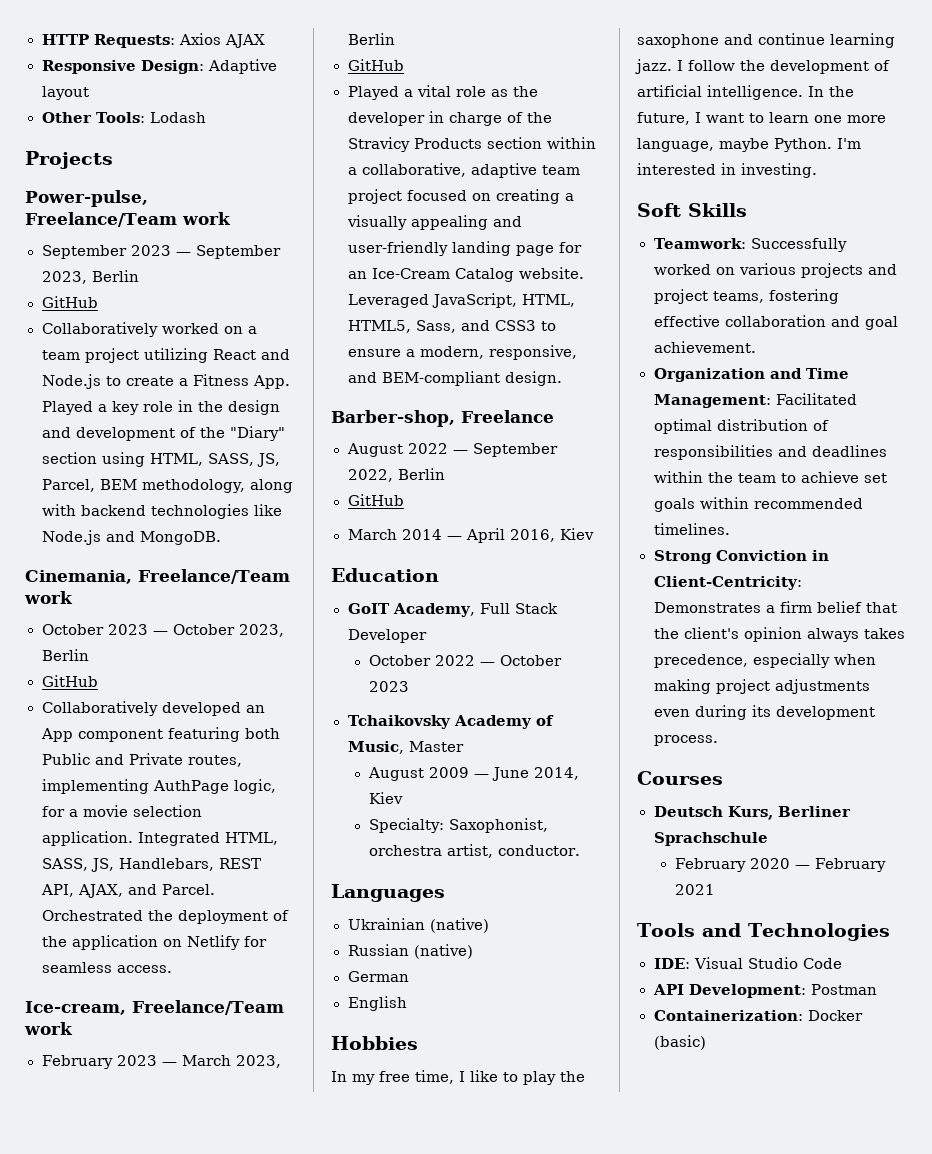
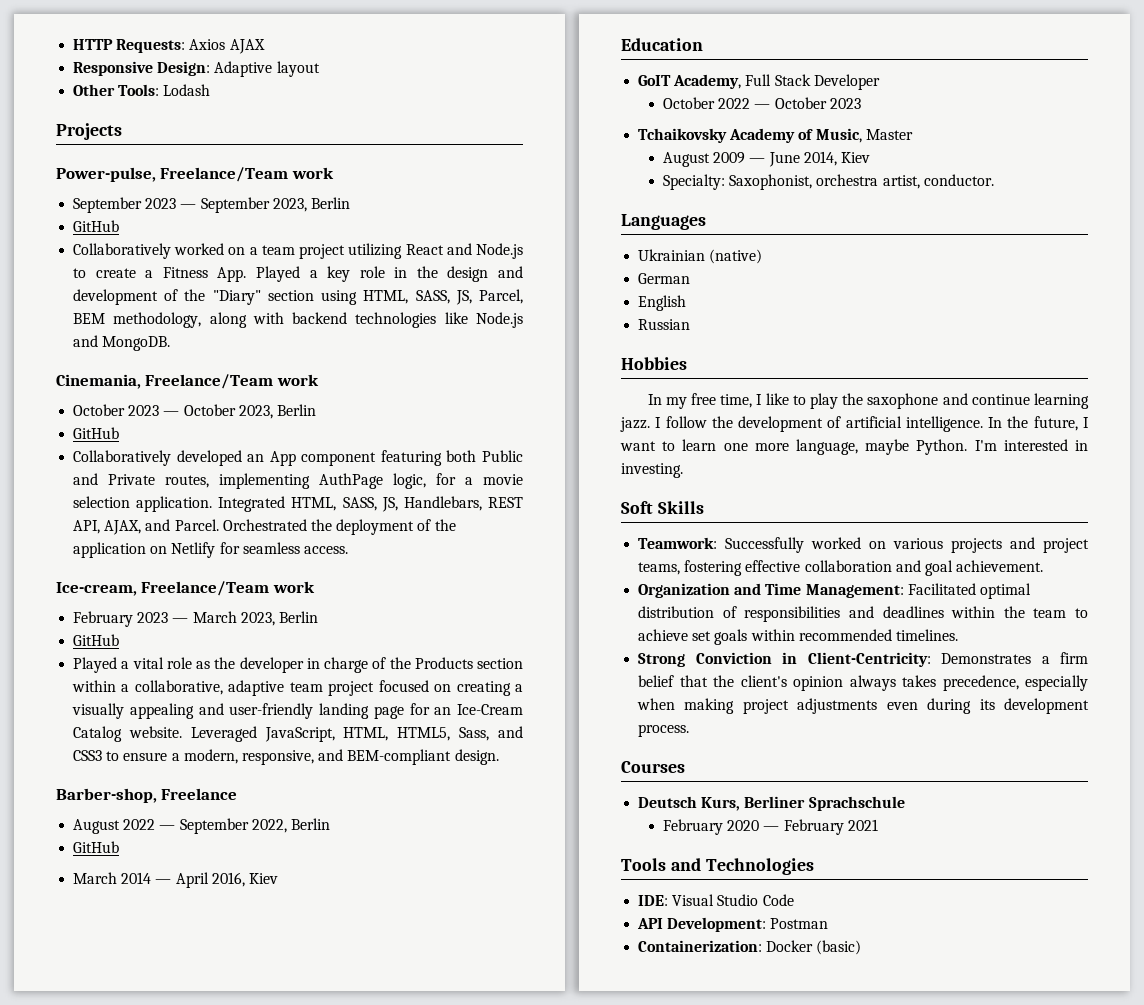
[347,137,410,152] Stravicy -> (411, 663) none
[347,944,473,959] // Russian (native) -> (763, 256) none
(407, 1003) none -> [638,319,691,330] // Russian

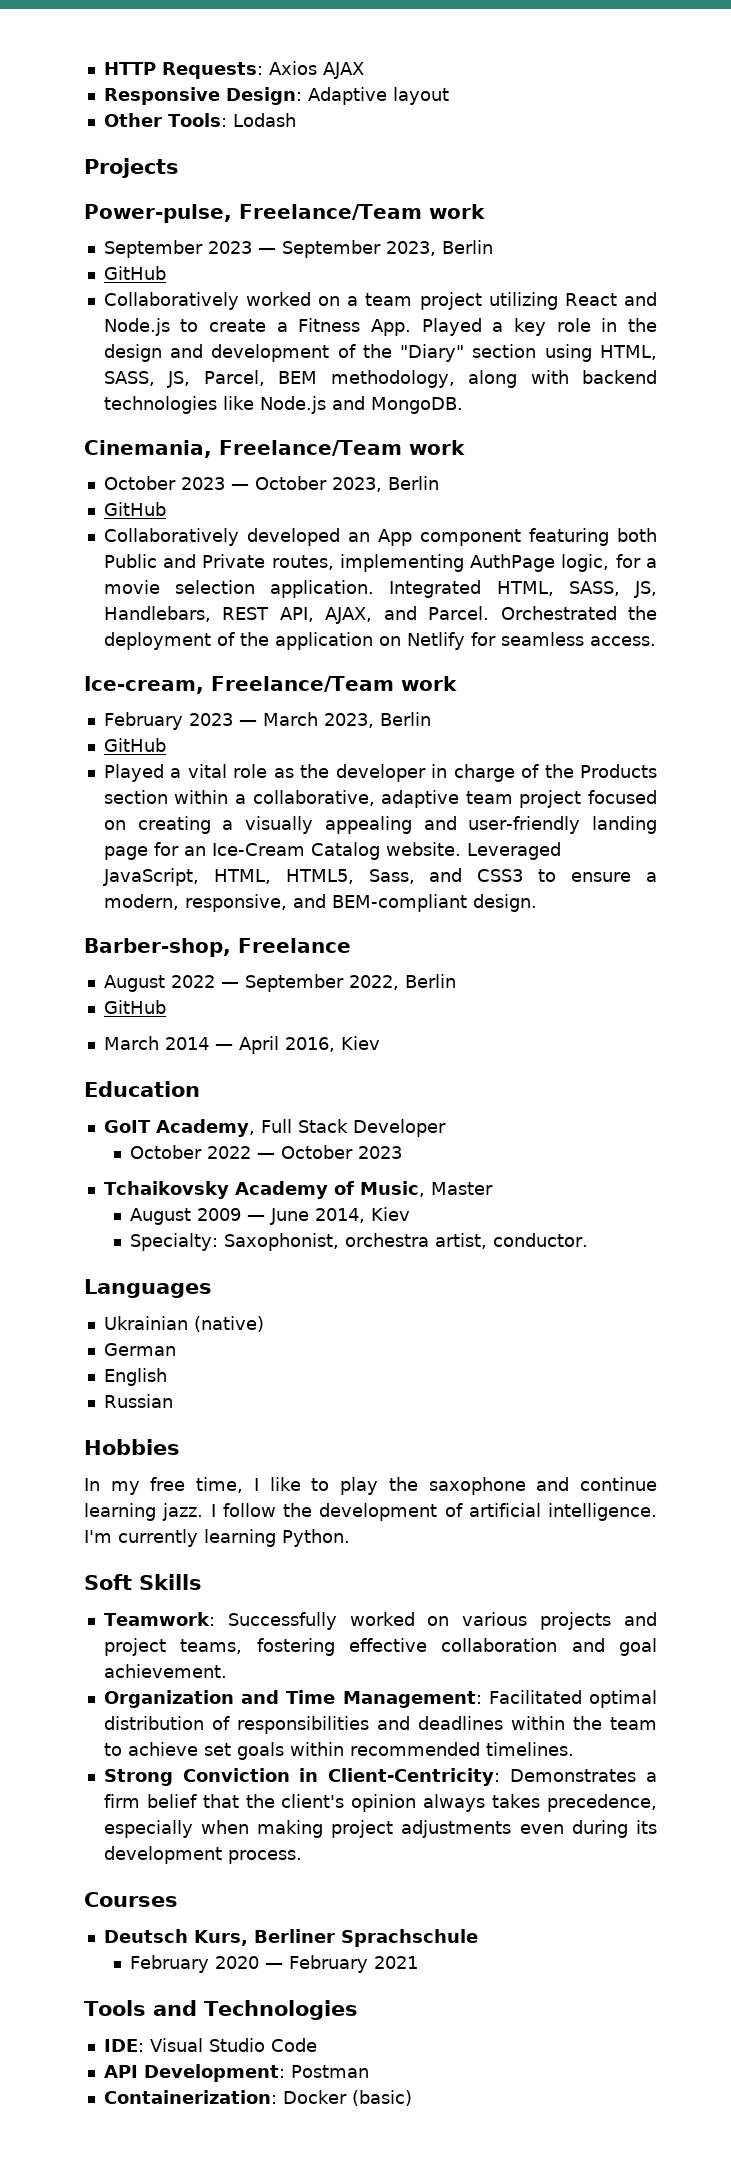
[988,416,1089,431] [620,439,1088,455] [621,463,683,478] In the future, I want to learn one more language, maybe Python. I'm interested in investing. -> [84,1529,350,1547] I'm currently learning Python.

